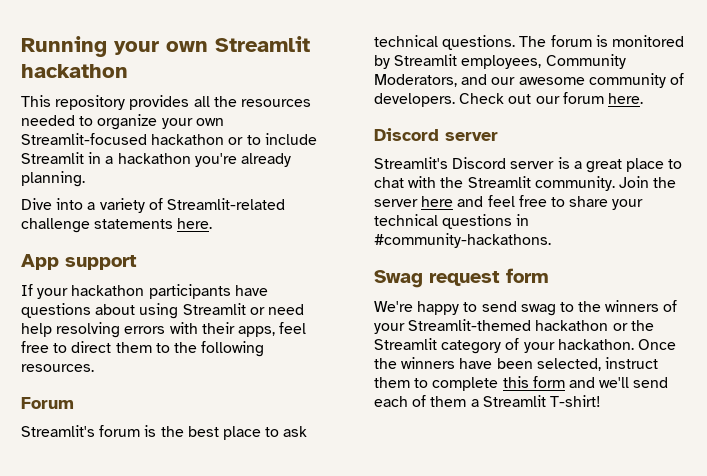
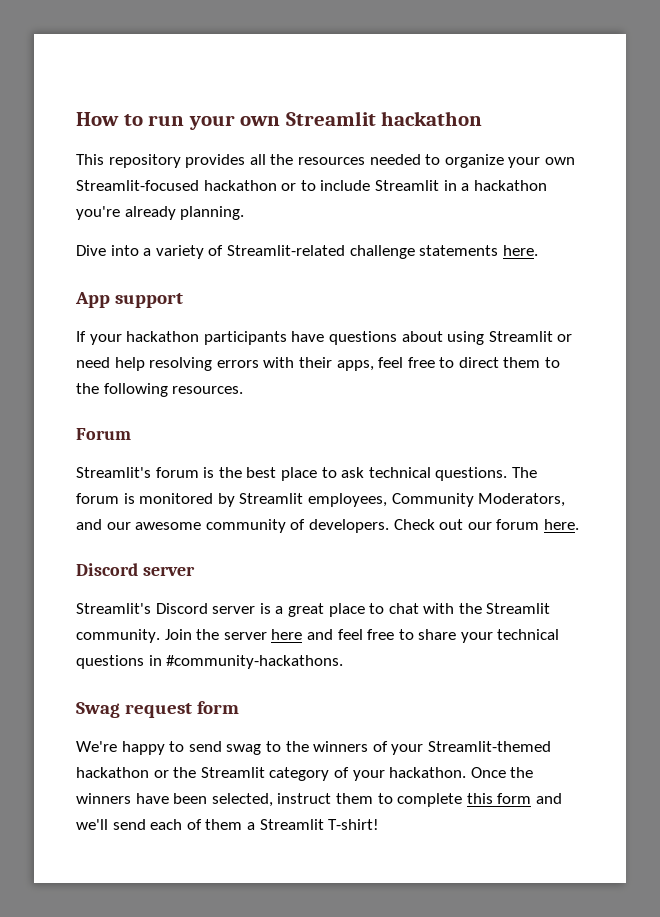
[21,36,107,57] Running -> [76,112,185,126] How to run

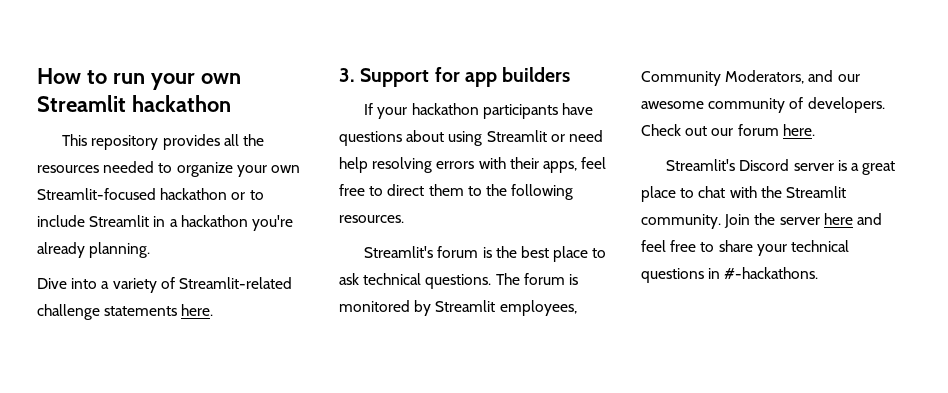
[75,292,184,308] App support -> [339,67,571,87] 3. Support for app builders
[76,428,131,440] // Forum -> (404, 219) none
[76,563,195,576] // Discord server -> (815, 130) none
[166,655,344,669] [76,701,240,718] [76,741,551,755] [76,767,534,781] [76,793,562,807] [76,819,380,830] #community-hackathons. // Swag request form // We're happy to send swag to the winners of your Streamlit-themed hackathon or the Streamlit category of your hackathon. Once the winners have been selected, instruct them to complete this form and we'll send each of them a Streamlit T-shirt! -> [724,267,819,279] #-hackathons.

